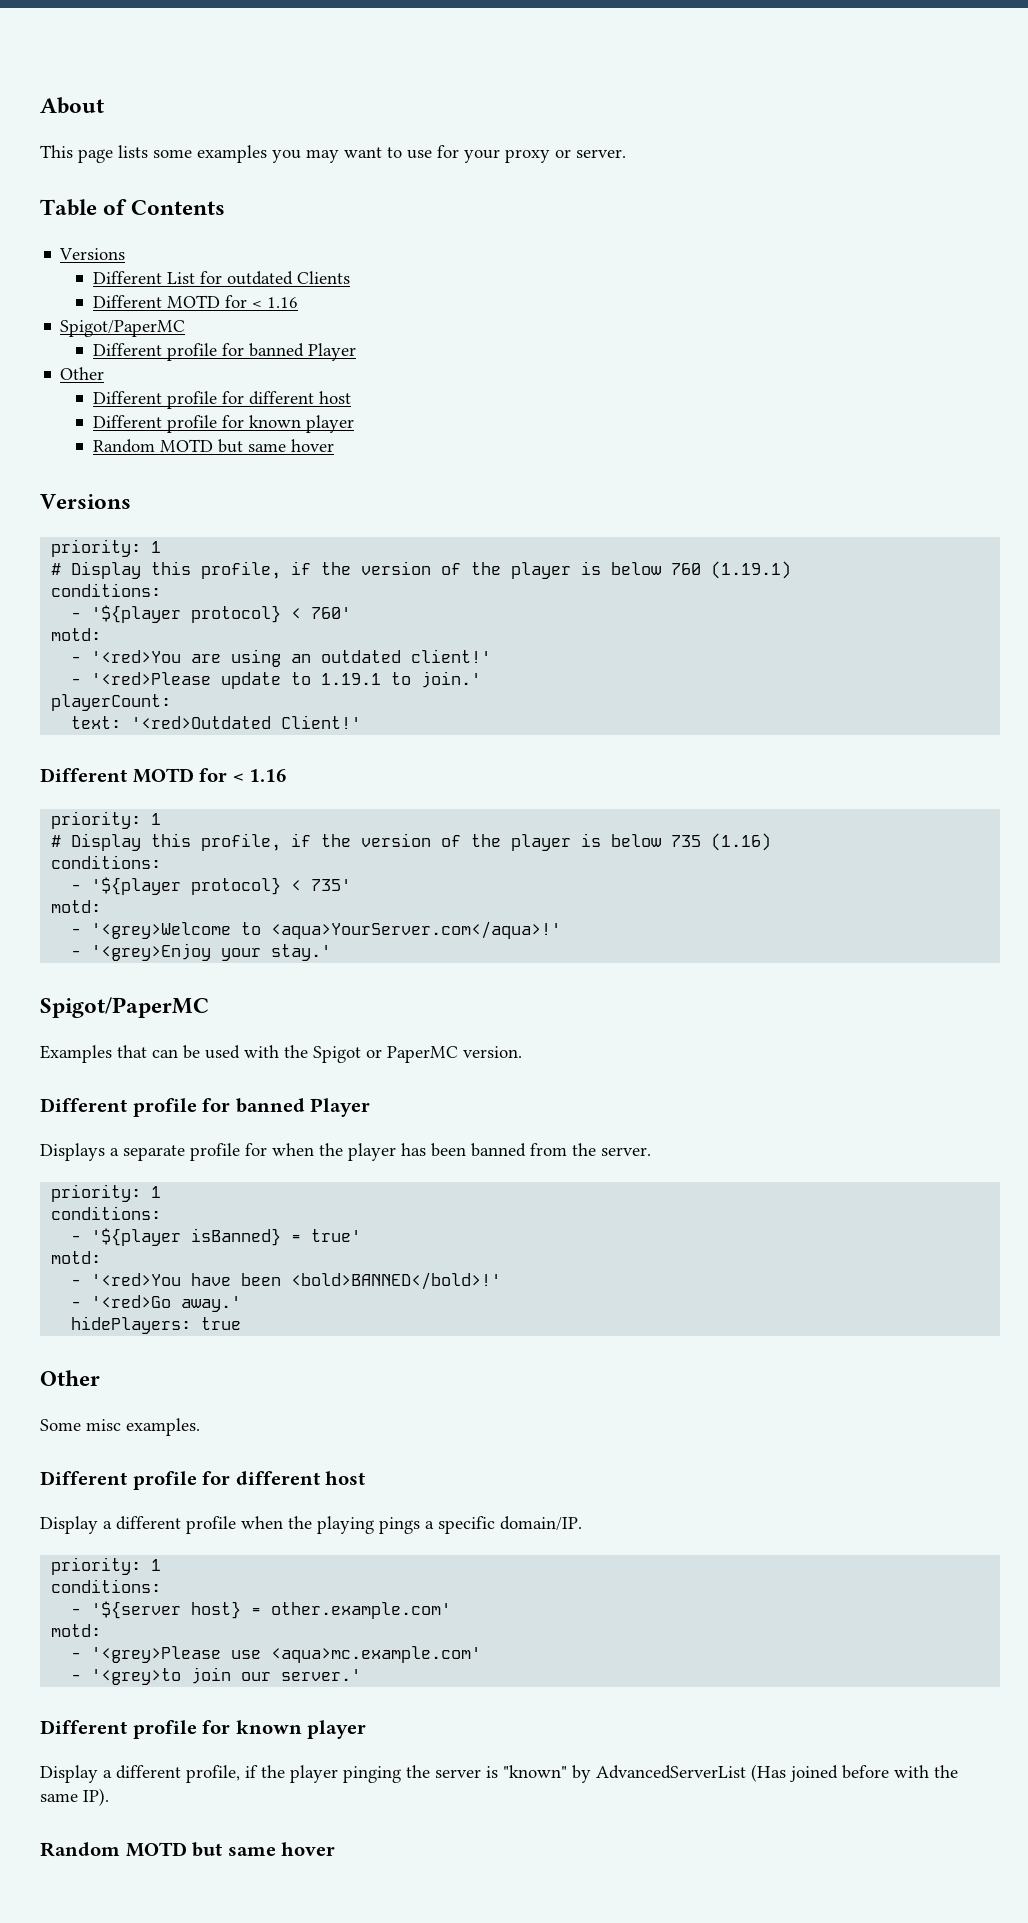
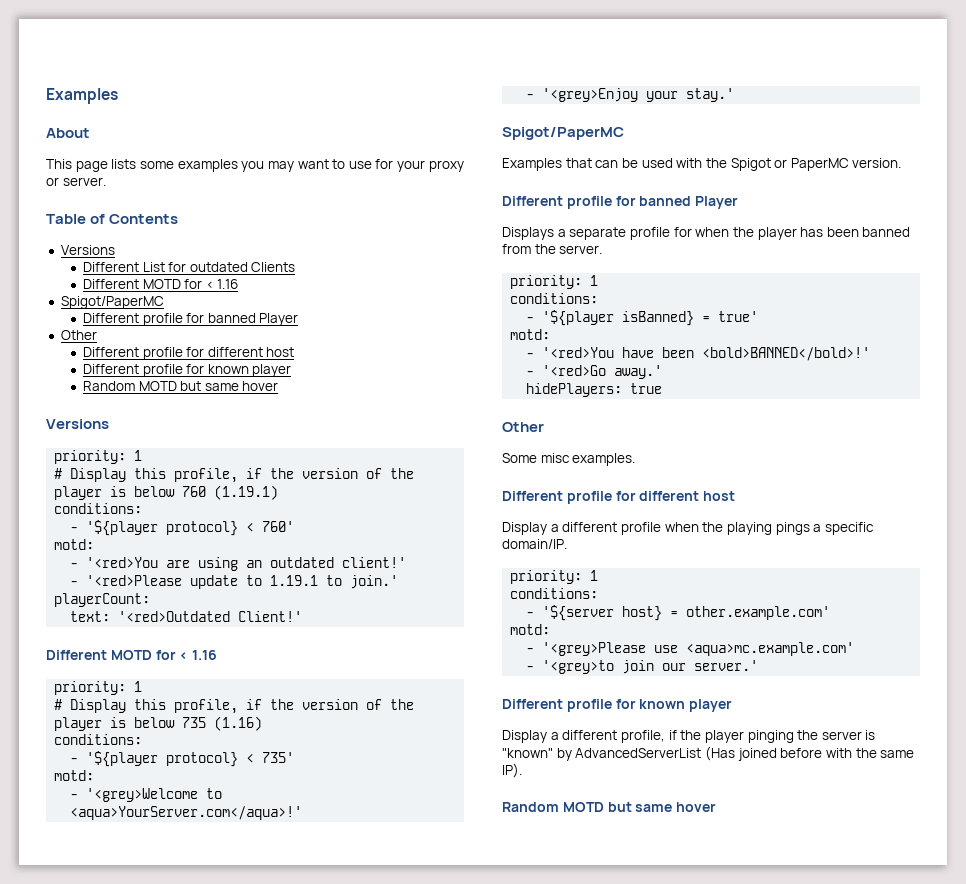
(40, 105) none -> [46,88,118,104] Examples //

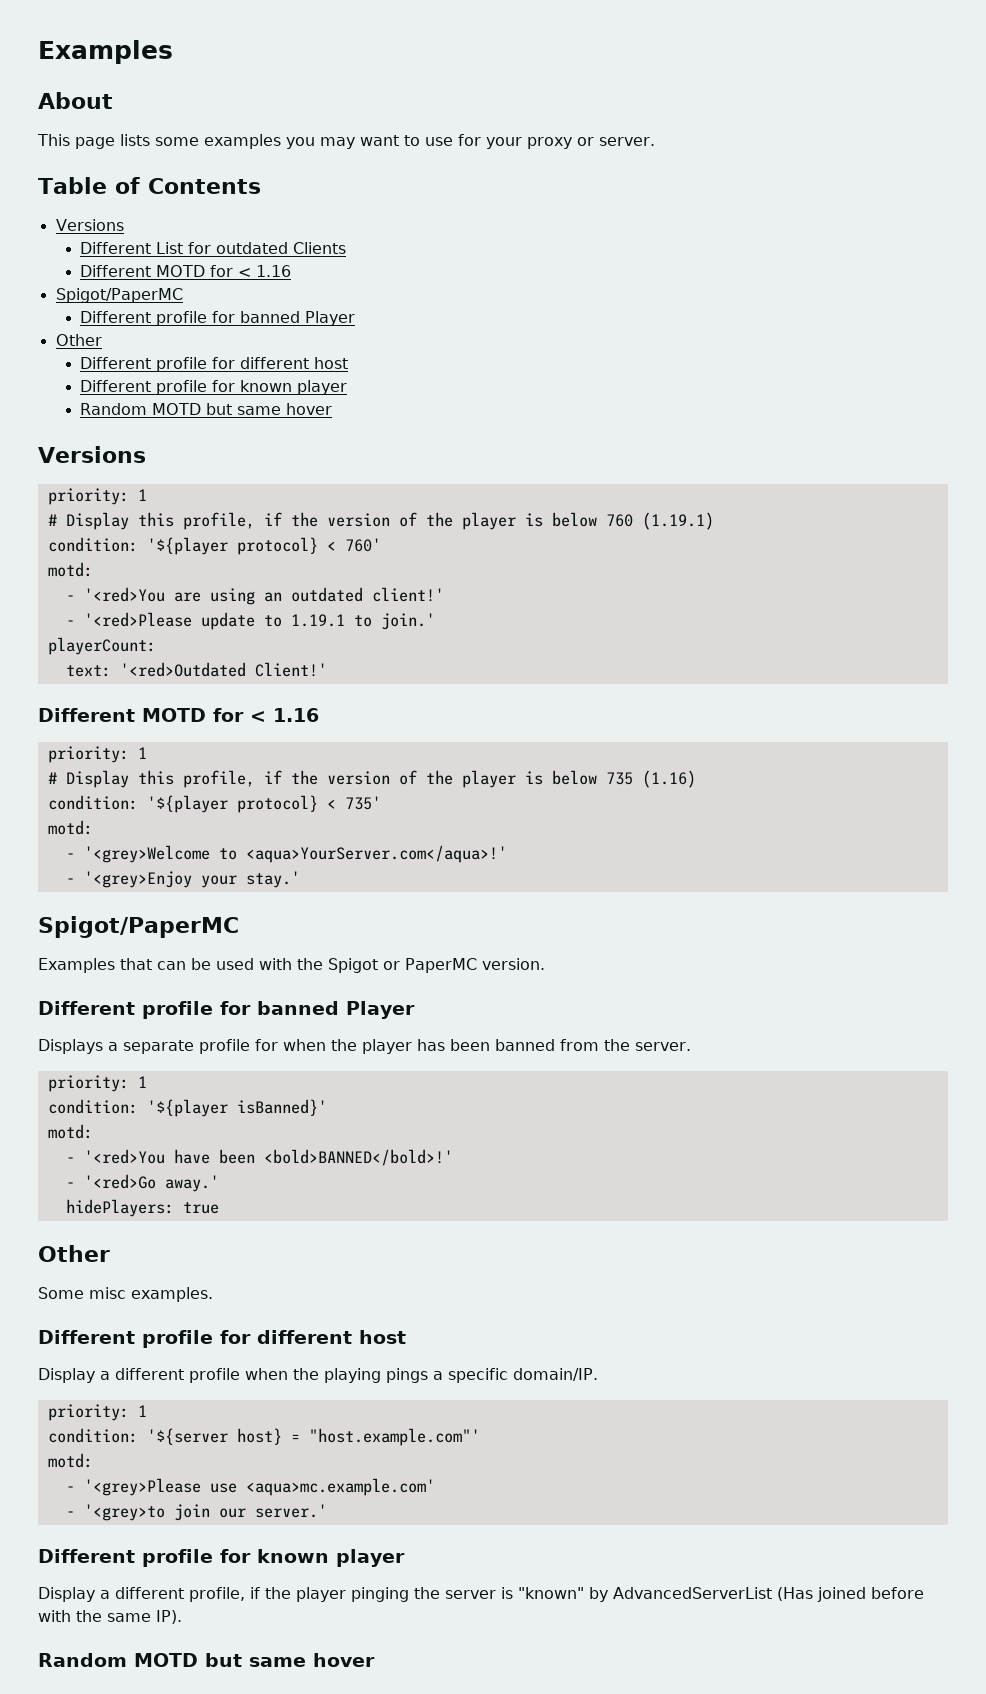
[54,503,143,514] [70,527,79,532] conditions: // - -> [47,537,138,552] condition:
[54,734,143,745] [70,758,79,763] conditions: // - -> [47,795,138,810] condition:
[510,293,599,304] [526,310,759,326] conditions: // - '${player isBanned} = true' -> [47,1099,327,1117] condition: '${player isBanned}'
[510,588,599,599] [526,612,535,617] conditions: // - -> [47,1428,138,1443] condition:
[686,606,831,620] other.example.com' -> [308,1428,480,1446] "host.example.com"'

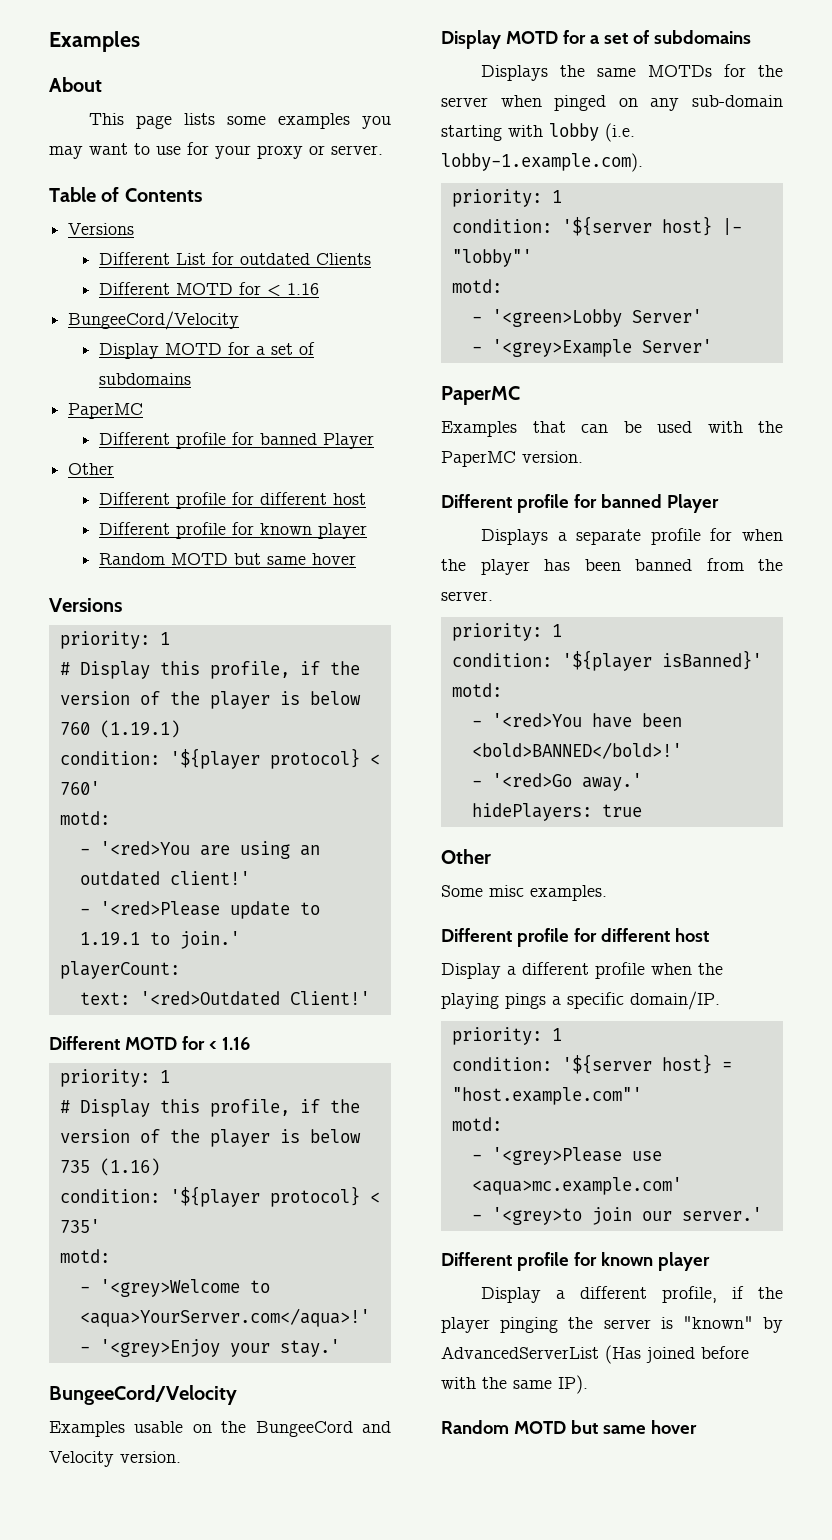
[55,288,183,303] Spigot/PaperMC -> [68,311,240,330] [99,342,316,359] [99,373,192,385] [68,403,144,419] BungeeCord/Velocity // Display MOTD for a set of subdomains // PaperMC
[38,916,239,938] Spigot/PaperMC -> [49,1385,237,1405] [49,1421,391,1437] [49,1451,181,1467] [441,30,751,49] [481,64,783,81] [441,95,783,111] [441,123,635,142] [441,153,643,172] [451,189,562,207] [451,216,742,236] [451,249,532,267] [451,279,502,293] [471,309,702,327] [471,339,712,357] [441,386,520,405] BungeeCord/Velocity // Examples usable on the BungeeCord and Velocity version. // Display MOTD for a set of subdomains // Displays the same MOTDs for the server when pinged on any sub-domain starting with lobby (i.e. lobby-1.example.com). // priority: 1 // condition: '${server host} |- "lobby"' // motd: // - '<green>Lobby Server' // - '<grey>Example Server' // PaperMC
[328,958,400,973] Spigot or -> (783, 427) none

